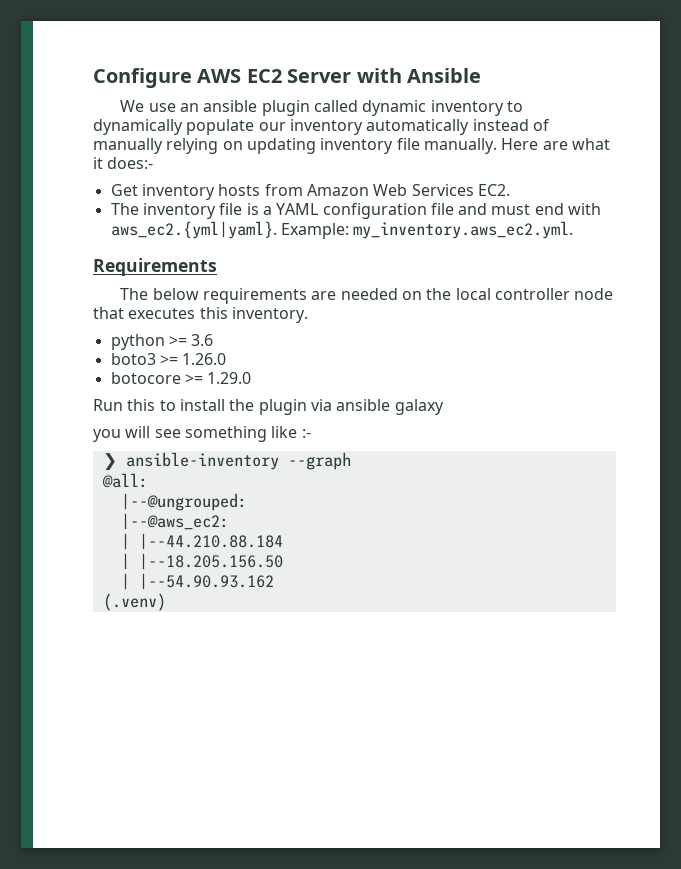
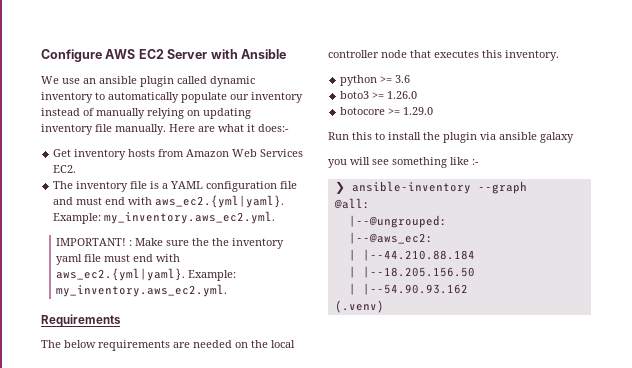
[93,119,183,135] dynamically -> [108,92,179,103] automatically
[366,119,470,135] automatically -> (303, 97) none
(574, 230) none -> [56,238,285,249] [56,254,181,265] [56,268,237,281] [56,284,228,297] // IMPORTANT! : Make sure the the inventory yaml file must end with aws_ec2.{yml|yaml}. Example: my_inventory.aws_ec2.yml.

